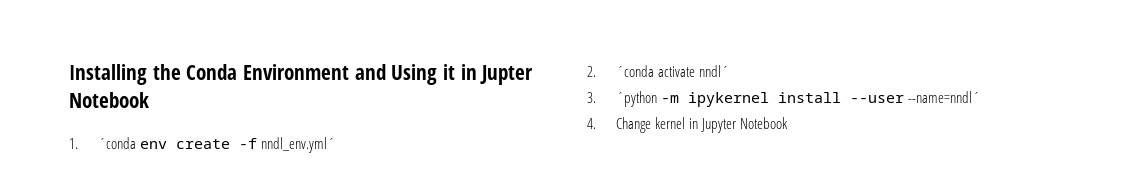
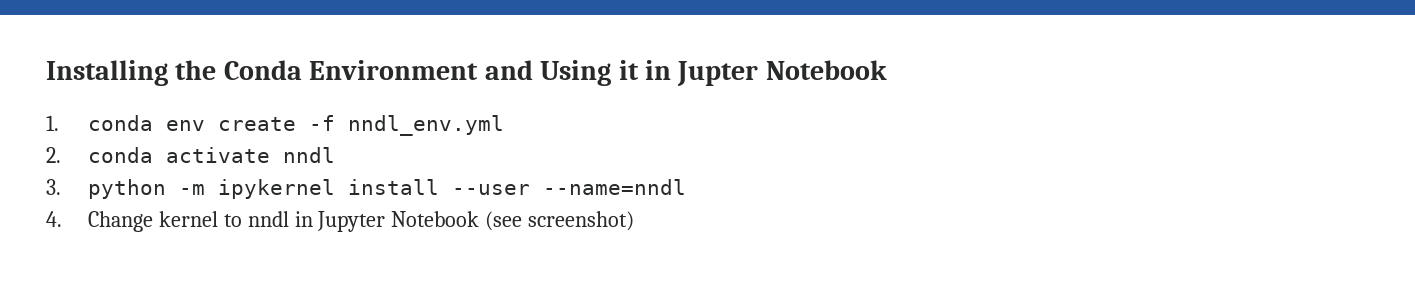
[97,137,136,149] ´conda -> [87,115,153,131] conda
[260,137,335,153] nndl_env.yml´ -> [347,115,504,136] nndl_env.yml
[615,65,729,77] ´conda activate nndl´ -> [87,147,335,163] conda activate nndl
[615,91,657,107] ´python -> [87,179,166,199] python
[907,91,980,103] --name=nndl´ -> [542,179,686,195] --name=nndl
(685, 123) none -> [223,211,289,227] to nndl
(788, 123) none -> [485,211,635,231] (see screenshot)

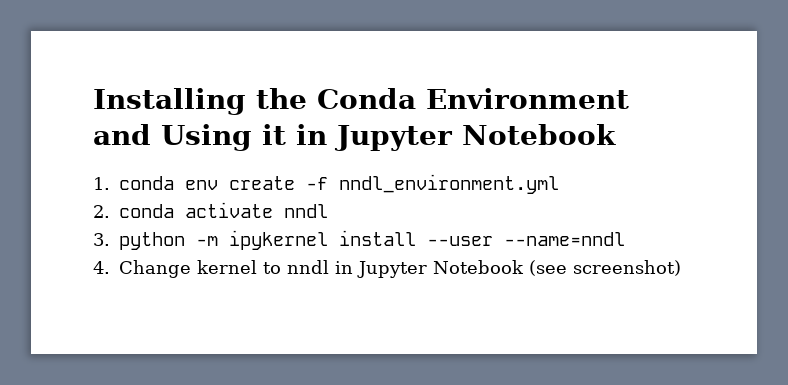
[677,61,759,87] Jupter -> [334,125,453,151] Jupyter
[347,115,504,136] nndl_env.yml -> [339,174,559,194] nndl_environment.yml

